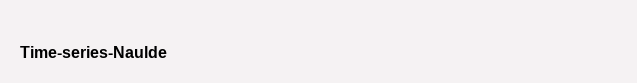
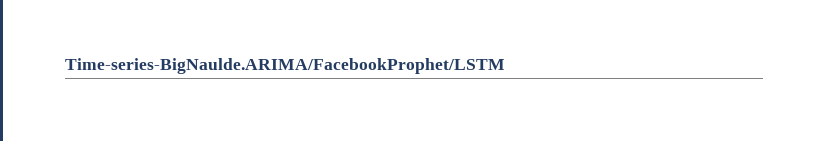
[20,46,167,58] Time-series-Naulde -> [65,58,505,74] Time-series-BigNaulde.ARIMA/FacebookProphet/LSTM

